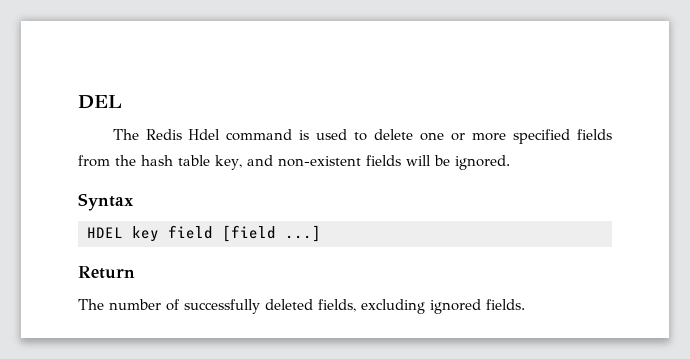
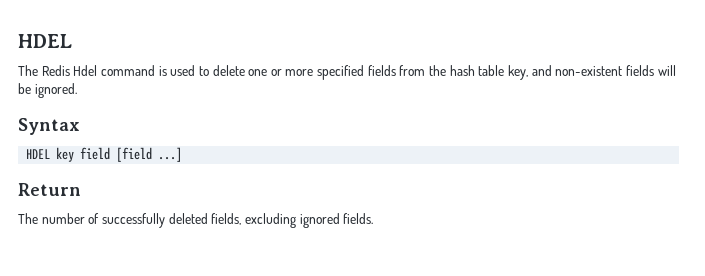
[78,95,122,109] DEL -> [18,34,72,48] HDEL

